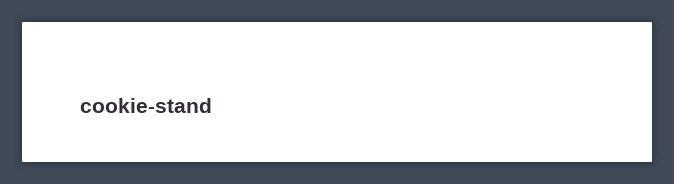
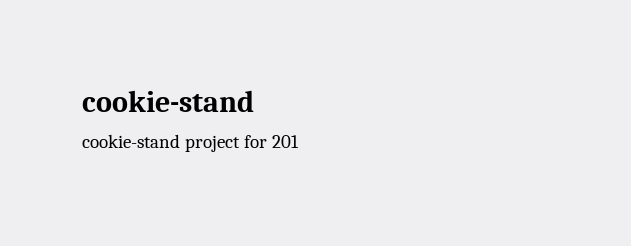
[80,98,212,113] cookie-stand -> [82,90,254,112] [82,134,300,152] cookie-stand // cookie-stand project for 201

